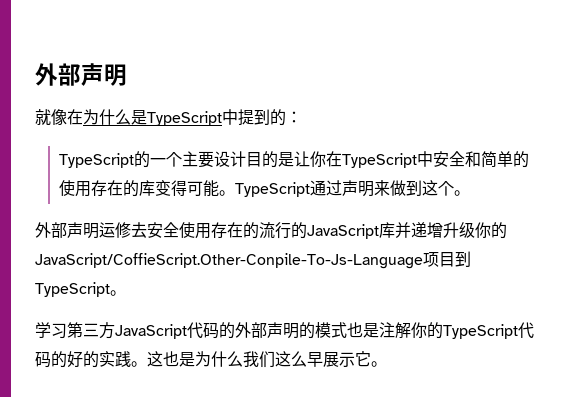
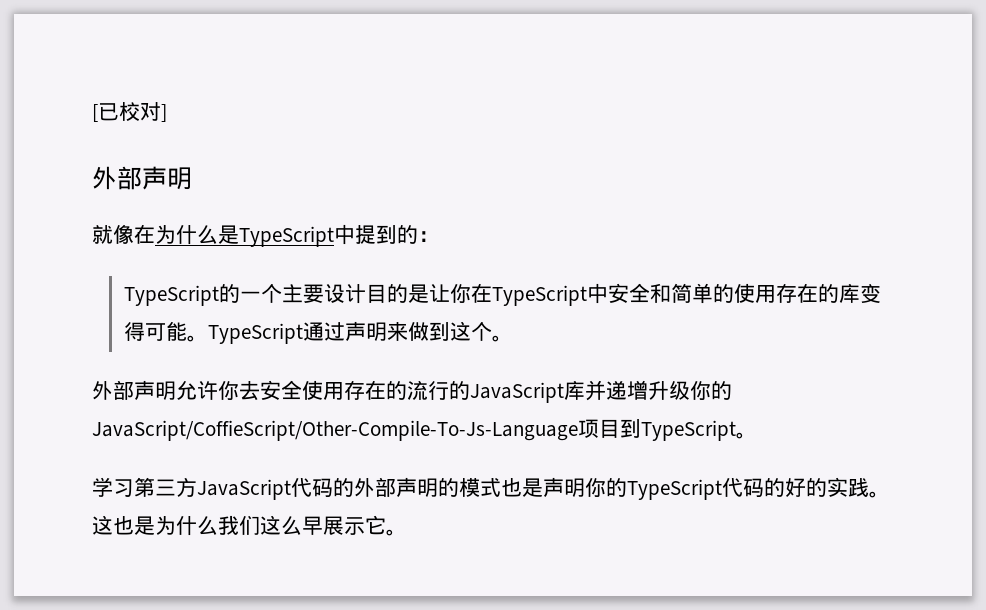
(35, 74) none -> [92,102,167,122] [已校对] //
[99,222,131,238] 运修 -> [176,381,239,400] 允许你
[35,253,423,269] JavaScript/CoffieScript.Other-Conpile-To-Js-Language -> [92,420,578,441] JavaScript/CoffieScript/Other-Compile-To-Js-Language
[379,322,411,339] 注解 -> [543,477,585,498] 声明

